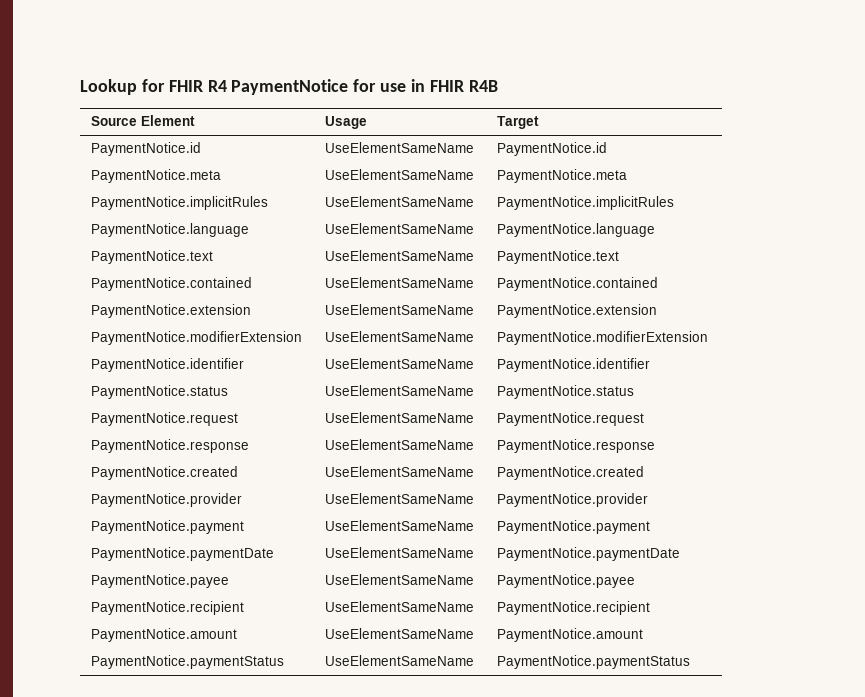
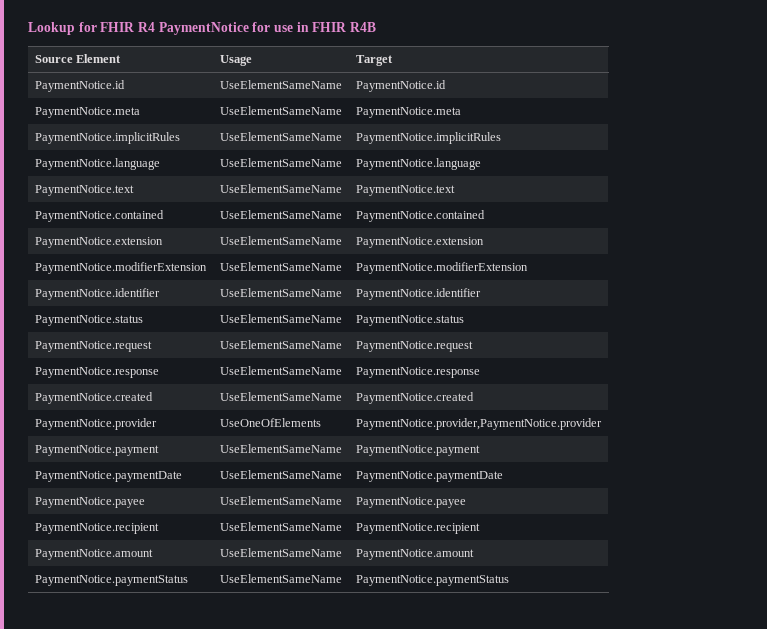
[325,493,475,504] [497,493,649,507] UseElementSameName | PaymentNotice.provider -> [219,418,321,427] [355,418,602,430] UseOneOfElements | PaymentNotice.provider,PaymentNotice.provider

